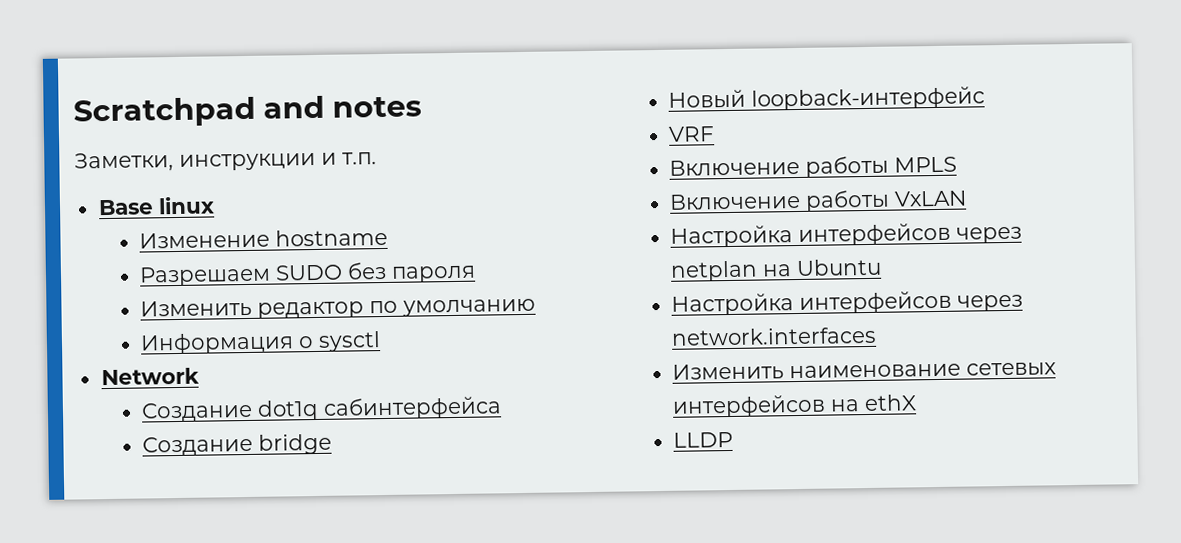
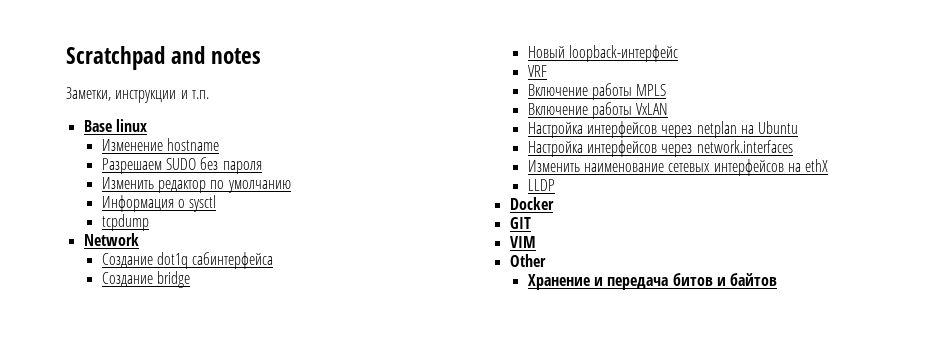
(382, 341) none -> [101,214,149,231] // tcpdump
(734, 439) none -> [509,197,554,210] [509,217,531,229] [509,236,536,248] [509,254,546,267] [527,273,778,290] // Docker // GIT // VIM // Other // Хранение и передача битов и байтов

